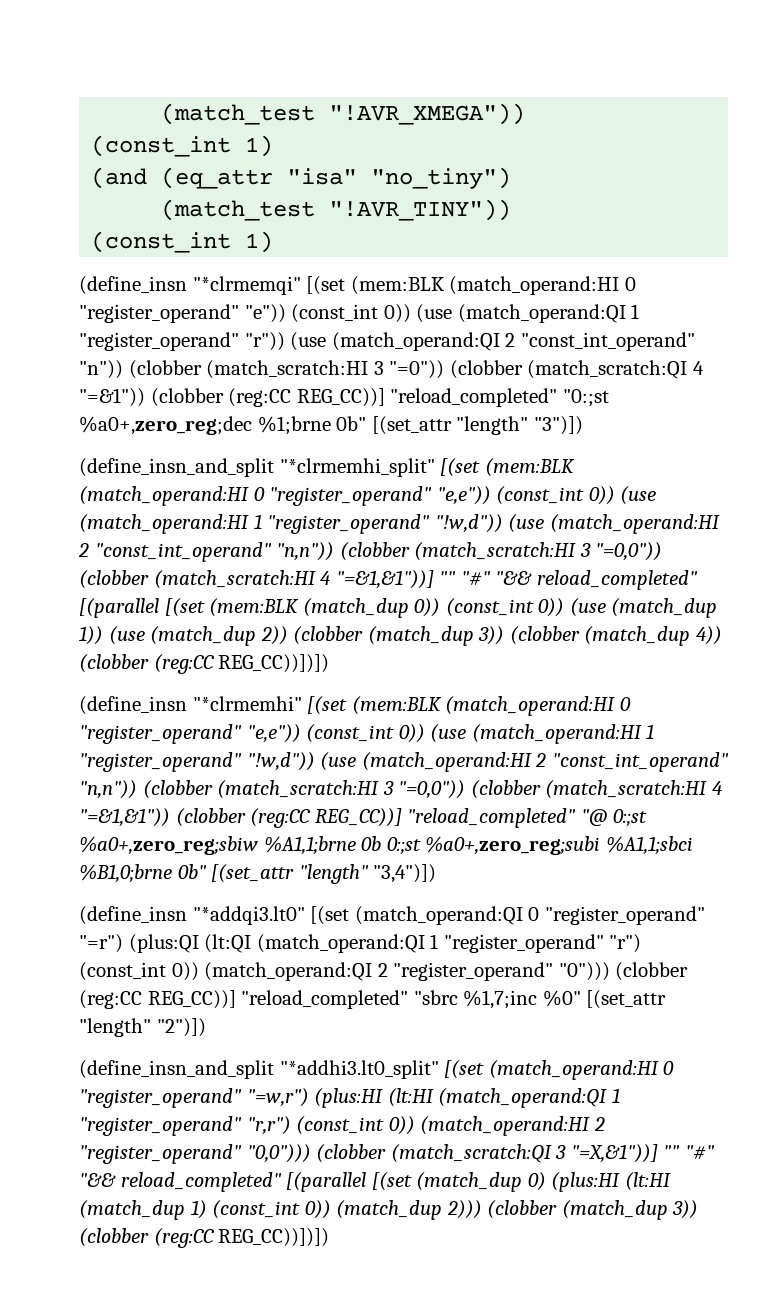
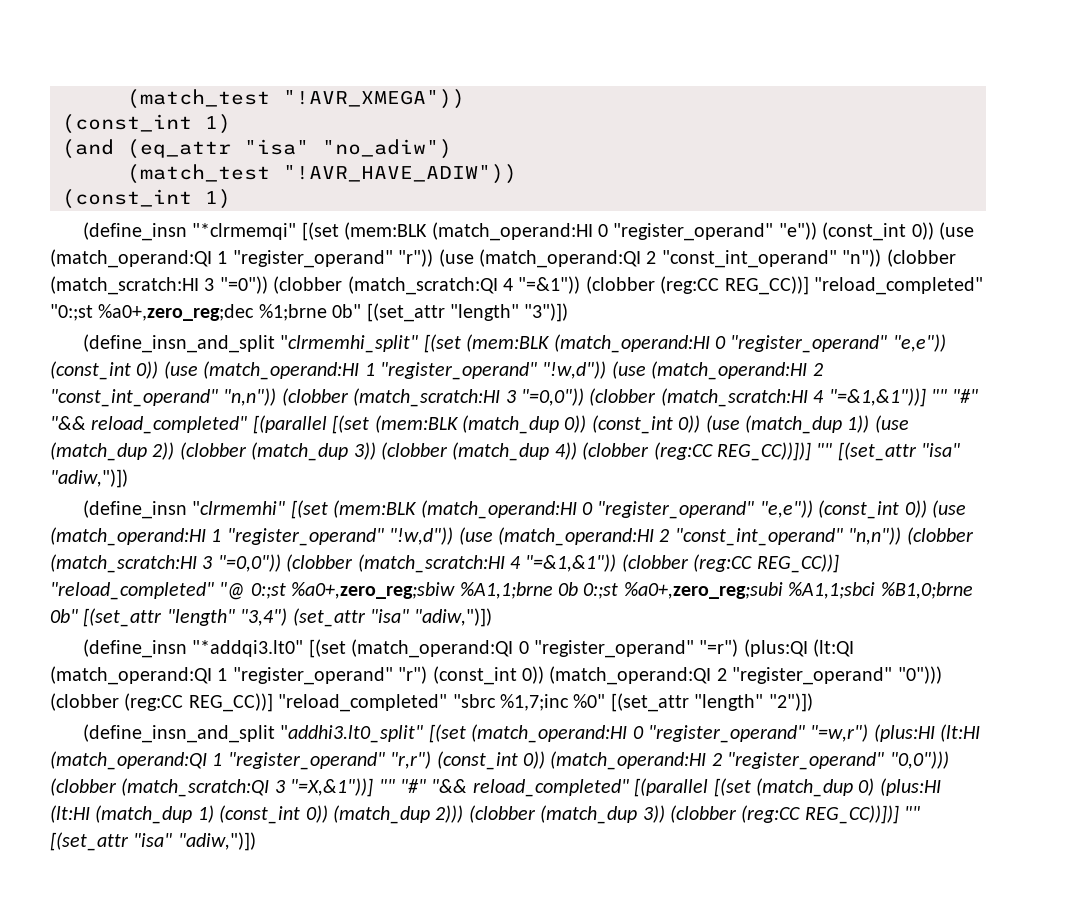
[371,167,512,189] [161,199,512,221] "no_tiny") // (match_test "!AVR_TINY")) -> [322,139,452,159] [127,164,517,184] "no_adiw") // (match_test "!AVR_HAVE_ADIW"))
[279,458,435,477] "*clrmemhi_split" -> [280,335,419,353] "clrmemhi_split"
[218,654,330,673] [79,696,302,715] REG_CC))])]) // (define_insn "*clrmemhi" -> [716,442,961,461] [50,469,128,488] [82,500,286,519] REG_CC))])] "" [(set_attr "isa" "adiw,")]) // (define_insn "clrmemhi"
[373,864,437,883] "3,4")]) -> [240,608,493,627] "3,4") (set_attr "isa" "adiw,")])
[279,1060,439,1079] "*addhi3.lt0_split" -> [280,725,424,743] "addhi3.lt0_split"
[218,1228,330,1247] REG_CC))])]) -> [804,805,921,824] [50,832,256,851] REG_CC))])] "" [(set_attr "isa" "adiw,")])

